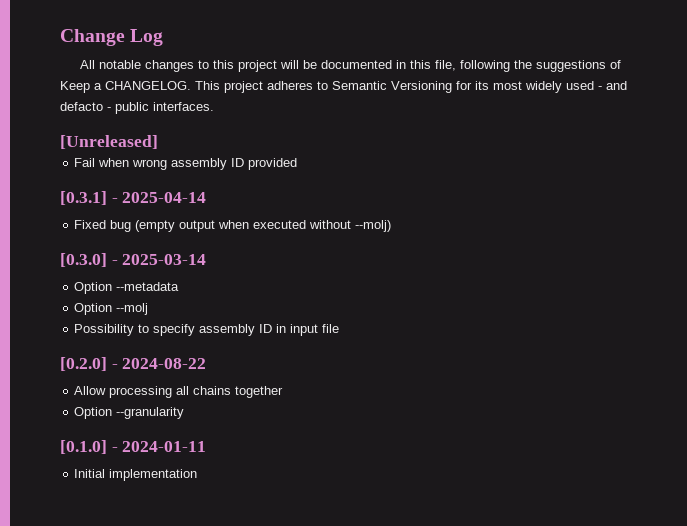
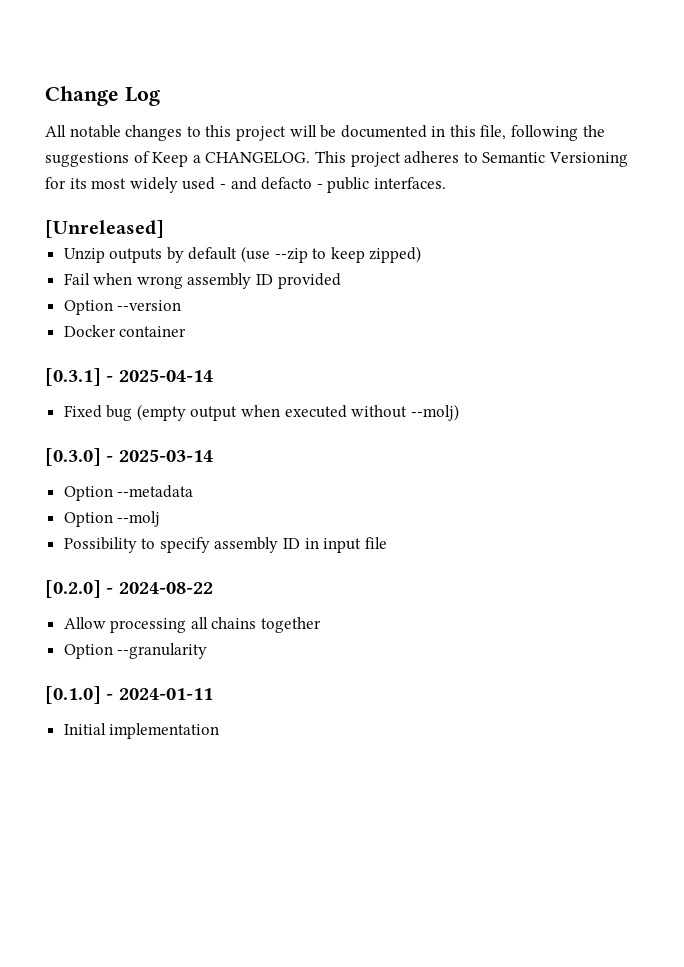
(158, 142) none -> [63,246,422,263] // Unzip outputs by default (use --zip to keep zipped)
(298, 164) none -> [63,300,182,315] [63,325,187,337] // Option --version // Docker container

